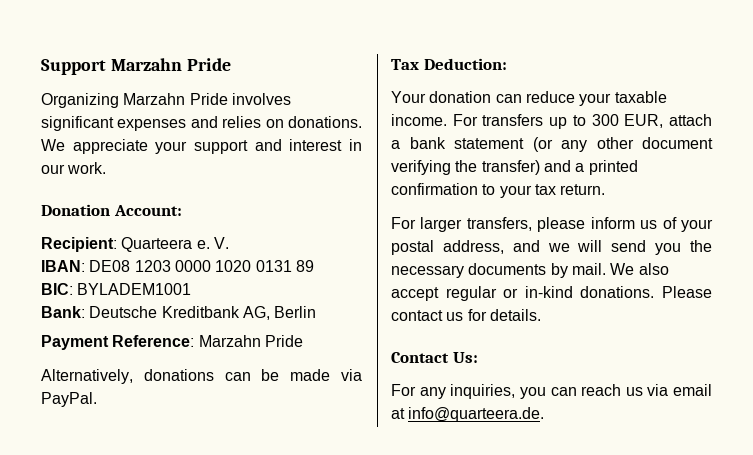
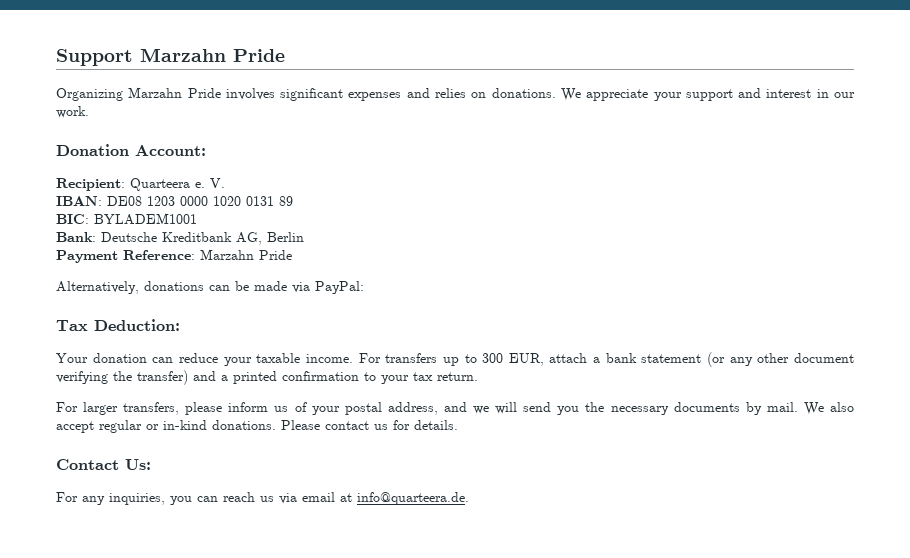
[41,392,97,407] PayPal. -> [315,281,364,294] PayPal:

